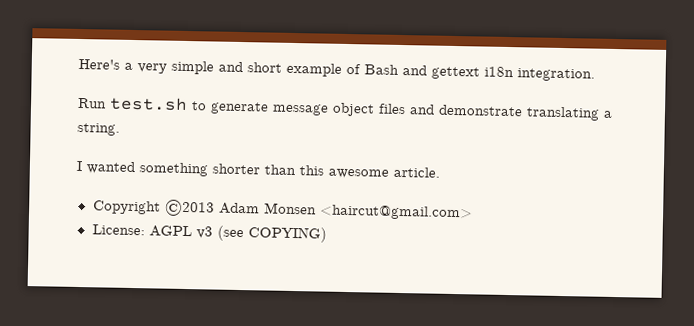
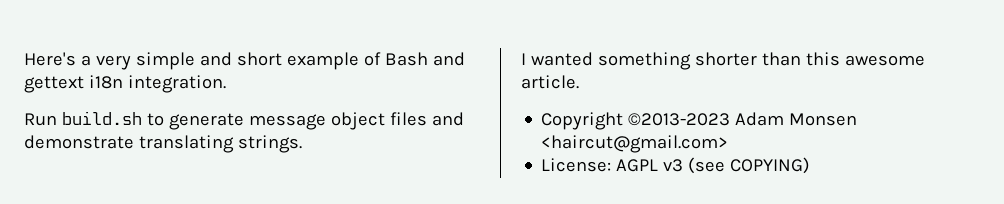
[109,96,188,112] test.sh -> [61,111,142,125] build.sh
[603,110,613,118] [77,122,120,136] a string. -> [237,135,302,153] strings.
[163,199,215,217] ©2013 -> [628,113,731,126] ©2013-2023

